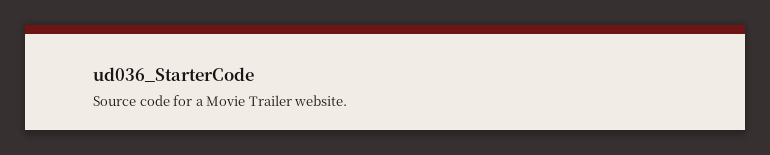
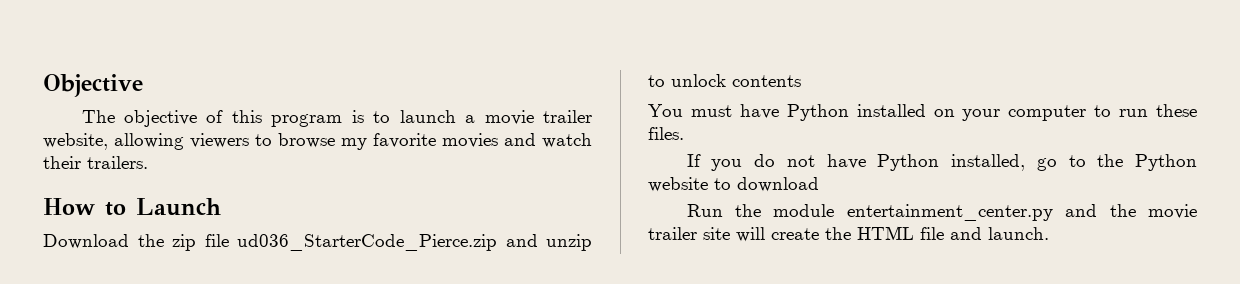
[93,67,254,82] [93,95,348,106] ud036_StarterCode // Source code for a Movie Trailer website. -> [43,74,143,97] [81,110,593,127] [43,133,592,150] [43,156,148,169] [43,198,221,216] [43,234,592,251] [648,74,801,87] [648,104,1197,121] [648,127,684,140] [686,154,1197,171] [648,177,819,192] [686,204,1197,221] [648,226,1049,242] Objective // The objective of this program is to launch a movie trailer website, allowing viewers to browse my favorite movies and watch their trailers. // How to Launch // Download the zip file ud036_StarterCode_Pierce.zip and unzip to unlock contents // You must have Python installed on your computer to run these files. // If you do not have Python installed, go to the Python website to download // Run the module entertainment_center.py and the movie trailer site will create the HTML file and launch.

